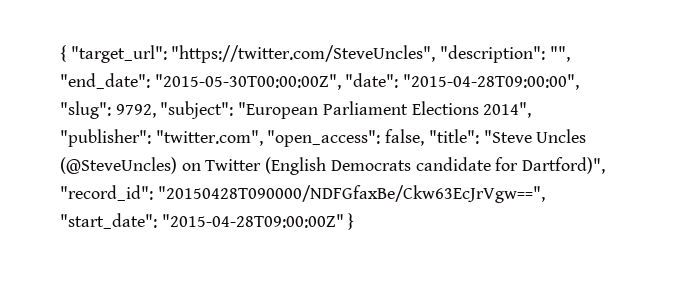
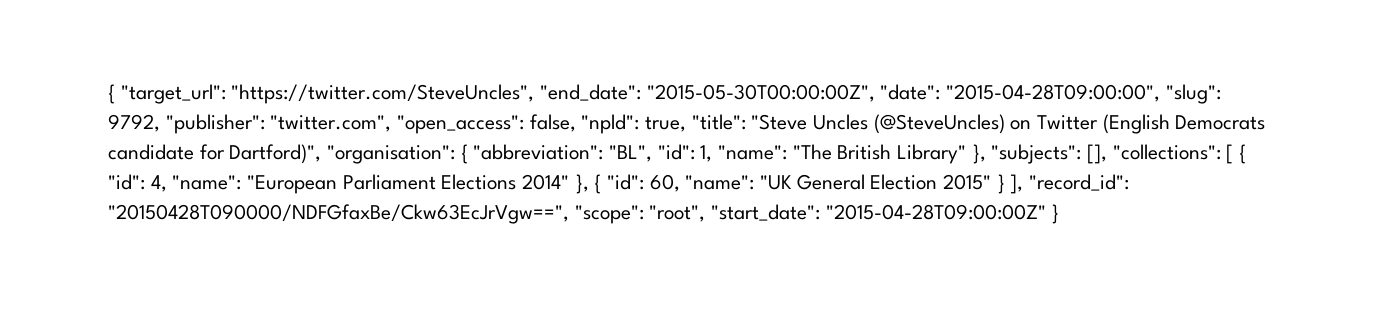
[440,45,570,63] "description": "", -> (535, 94) none
[160,101,532,119] "subject": "European Parliament Elections 2014", -> (160, 123) none
(425, 137) none -> [581,114,687,134] "npld": true,
[60,185,545,203] "record_id": "20150428T090000/NDFGfaxBe/Ckw63EcJrVgw==", -> [327,144,1247,164] [108,174,1130,194] [108,204,706,224] "organisation": { "abbreviation": "BL", "id": 1, "name": "The British Library" }, "subjects": [], "collections": [ { "id": 4, "name": "European Parliament Elections 2014" }, { "id": 60, "name": "UK General Election 2015" } ], "record_id": "20150428T090000/NDFGfaxBe/Ckw63EcJrVgw==", "scope": "root",

